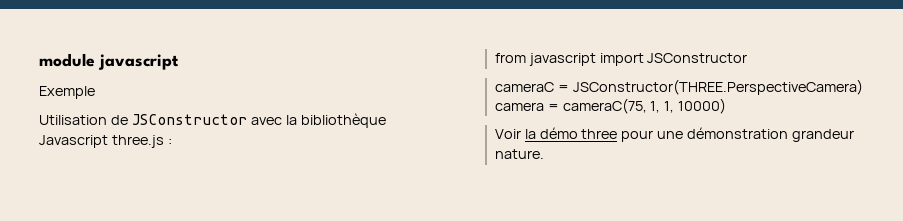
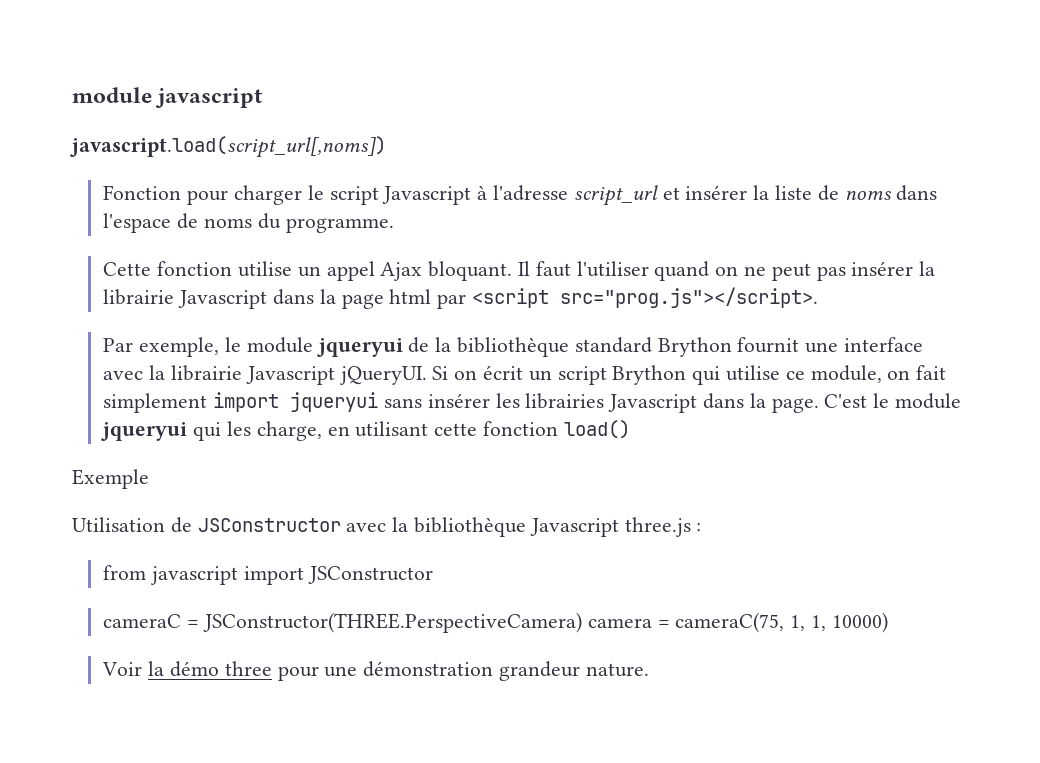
(179, 62) none -> [70,136,386,158] [103,185,938,206] [103,213,394,233] [103,261,936,281] [103,287,818,309] [103,337,923,357] [103,365,947,385] [103,392,961,413] [101,420,630,441] // javascript.load(script_url[,noms]) // Fonction pour charger le script Javascript à l'adresse script_url et insérer la liste de noms dans l'espace de noms du programme. // Cette fonction utilise un appel Ajax bloquant. Il faut l'utiliser quand on ne peut pas insérer la librairie Javascript dans la page html par <script src="prog.js"></script>. // Par exemple, le module jqueryui de la bibliothèque standard Brython fournit une interface avec la librairie Javascript jQueryUI. Si on écrit un script Brython qui utilise ce module, on fait simplement import jqueryui sans insérer les librairies Javascript dans la page. C'est le module jqueryui qui les charge, en utilisant cette fonction load()

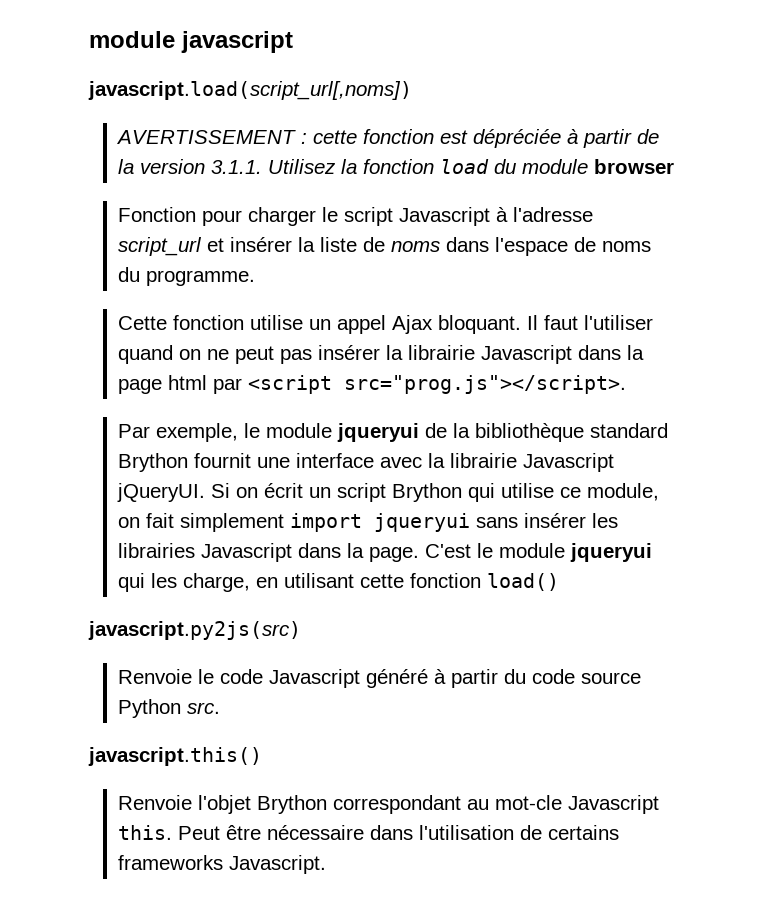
(386, 147) none -> [115,129,659,148] [117,159,674,174] // AVERTISSEMENT : cette fonction est dépréciée à partir de la version 3.1.1. Utilisez la fonction load du module browser
[72,469,149,489] [72,517,702,537] [103,565,433,585] [103,612,888,633] [102,661,649,681] Exemple // Utilisation de JSConstructor avec la bibliothèque Javascript three.js : // from javascript import JSConstructor // cameraC = JSConstructor(THREE.PerspectiveCamera) camera = cameraC(75, 1, 1, 10000) // Voir la démo three pour une démonstration grandeur nature. -> [88,621,301,640] [117,669,641,688] [117,699,220,718] [88,747,262,766] [117,795,659,814] [117,825,619,840] [117,855,326,874] javascript.py2js(src) // Renvoie le code Javascript généré à partir du code source Python src. // javascript.this() // Renvoie l'objet Brython correspondant au mot-cle Javascript this. Peut être nécessaire dans l'utilisation de certains frameworks Javascript.

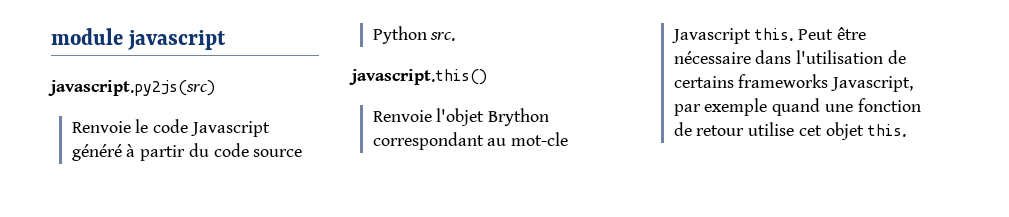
[88,81,412,100] [115,129,659,148] [117,159,674,174] [117,207,593,226] [117,237,651,256] [117,267,255,286] [117,315,653,334] [117,345,644,364] [117,375,626,394] [117,423,668,442] [117,453,614,472] [116,483,659,502] [117,513,618,532] [117,543,652,562] [117,573,559,592] // javascript.load(script_url[,noms]) // AVERTISSEMENT : cette fonction est dépréciée à partir de la version 3.1.1. Utilisez la fonction load du module browser // Fonction pour charger le script Javascript à l'adresse script_url et insérer la liste de noms dans l'espace de noms du programme. // Cette fonction utilise un appel Ajax bloquant. Il faut l'utiliser quand on ne peut pas insérer la librairie Javascript dans la page html par <script src="prog.js"></script>. // Par exemple, le module jqueryui de la bibliothèque standard Brython fournit une interface avec la librairie Javascript jQueryUI. Si on écrit un script Brython qui utilise ce module, on fait simplement import jqueryui sans insérer les librairies Javascript dans la page. C'est le module jqueryui qui les charge, en utilisant cette fonction load() -> (227, 40) none
[228,855,326,874] Javascript. -> [831,76,914,92] [673,98,921,116] [673,122,907,140] Javascript, par exemple quand une fonction de retour utilise cet objet this.

